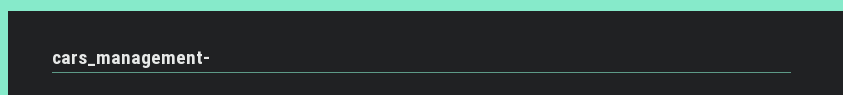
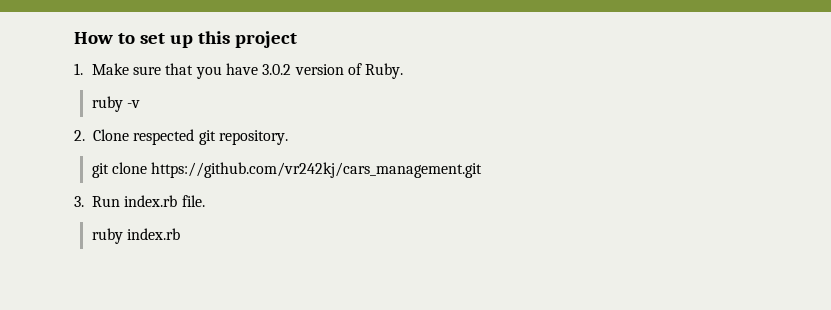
[52,51,210,68] cars_management- -> [74,31,297,48] [74,63,404,79] [91,96,140,112] [74,129,288,145] [91,162,483,178] [74,195,205,207] [91,228,180,244] How to set up this project // 1. Make sure that you have 3.0.2 version of Ruby. // ruby -v // 2. Clone respected git repository. // git clone https://github.com/vr242kj/cars_management.git // 3. Run index.rb file. // ruby index.rb

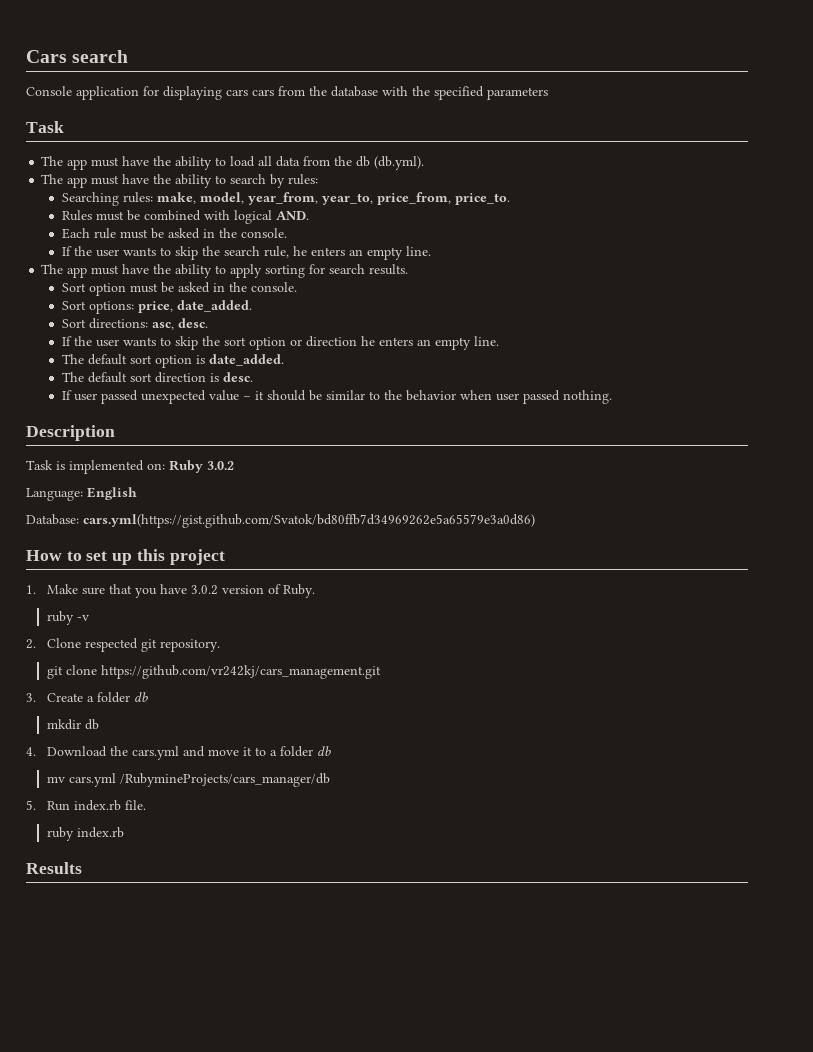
(74, 38) none -> [26,50,129,63] [26,86,548,100] [26,121,64,133] [41,156,425,170] [41,174,319,188] [61,192,510,206] [61,210,309,224] [61,228,287,239] [61,246,431,260] [41,264,409,278] [61,282,297,296] [61,300,252,314] [61,318,208,330] [61,336,499,350] [61,354,284,368] [61,372,253,383] [61,390,612,404] [26,425,115,441] [26,460,234,474] [26,487,137,501] [26,514,535,528] Cars search // Сonsole application for displaying cars cars from the database with the specified parameters // Task // The app must have the ability to load all data from the db (db.yml). // The app must have the ability to search by rules: // Searching rules: make, model, year_from, year_to, price_from, price_to. // Rules must be combined with logical AND. // Each rule must be asked in the console. // If the user wants to skip the search rule, he enters an empty line. // The app must have the ability to apply sorting for search results. // Sort option must be asked in the console. // Sort options: price, date_added. // Sort directions: asc, desc. // If the user wants to skip the sort option or direction he enters an empty line. // The default sort option is date_added. // The default sort direction is desc. // If user passed unexpected value – it should be similar to the behavior when user passed nothing. // Description // Task is implemented on: Ruby 3.0.2 // Language: English // Database: cars.yml(https://gist.github.com/Svatok/bd80ffb7d34969262e5a65579e3a0d86) //
(84, 201) none -> [46,692,148,703] [46,719,99,730] [26,746,331,760] [46,773,330,787] [26,800,36,810] Create a folder db // mkdir db // 4. Download the cars.yml and move it to a folder db // mv cars.yml /RubymineProjects/cars_manager/db // 5.
(180, 234) none -> [26,862,82,874] // Results

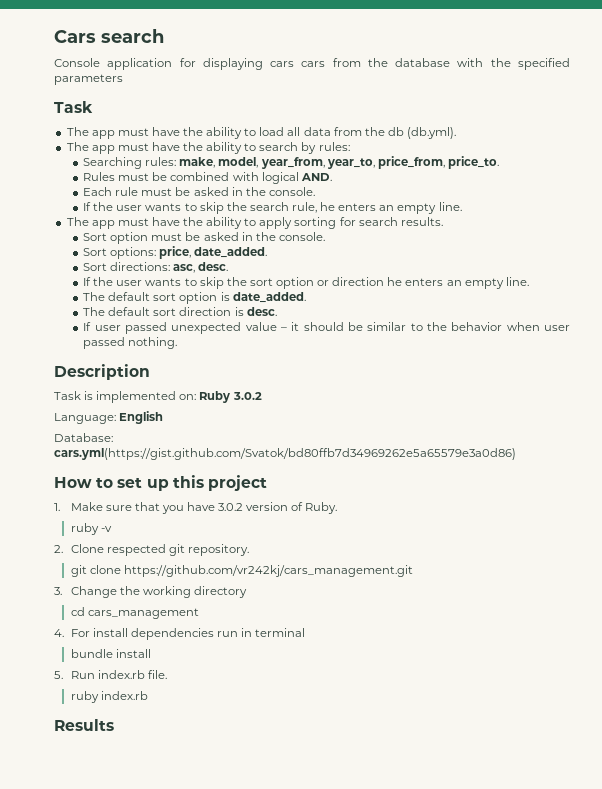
[46,692,148,703] [46,719,99,730] [26,746,331,760] [46,773,330,787] Create a folder db // mkdir db // 4. Download the cars.yml and move it to a folder db // mv cars.yml /RubymineProjects/cars_manager/db -> [70,586,247,598] [70,607,199,619] [54,628,306,640] [70,649,151,658] Change the working directory // cd cars_management // 4. For install dependencies run in terminal // bundle install

